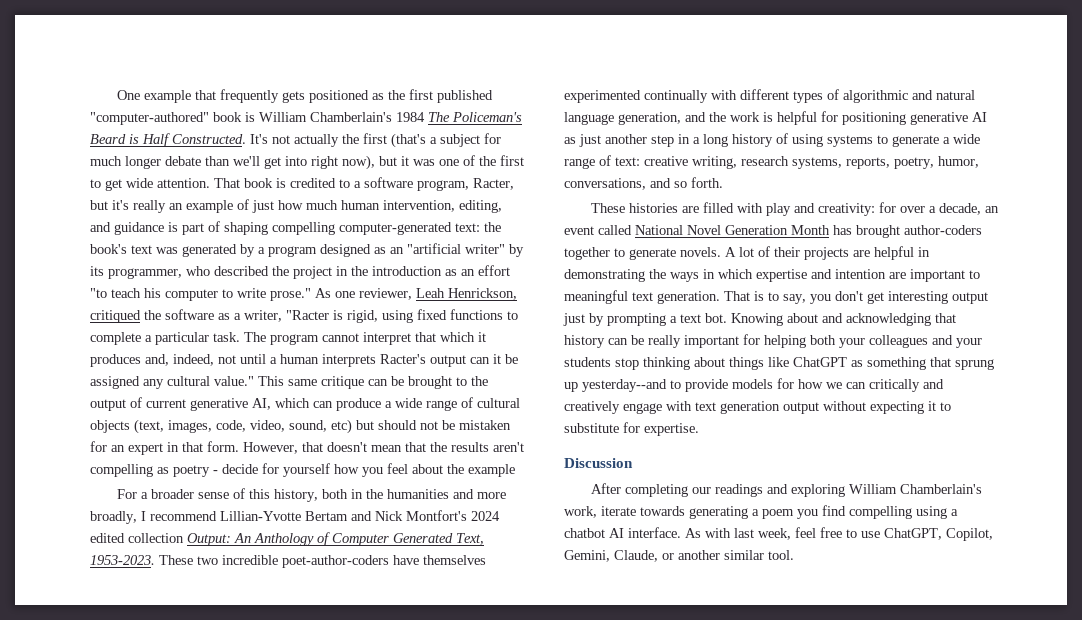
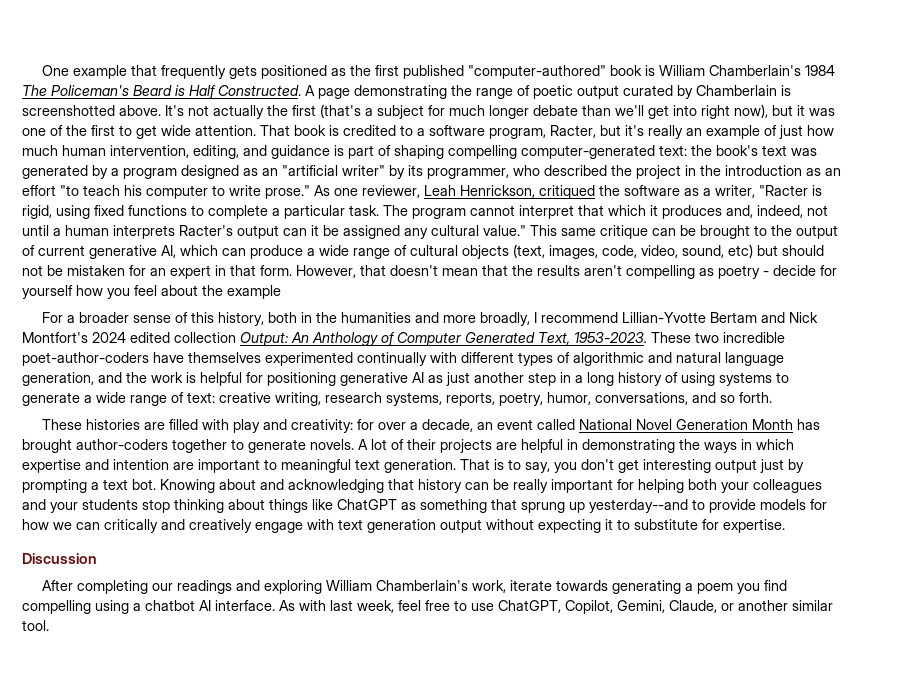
(246, 139) none -> [305,85,791,99] [22,105,161,116] A page demonstrating the range of poetic output curated by Chamberlain is screenshotted above.

